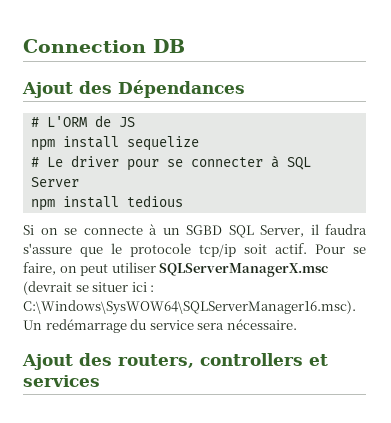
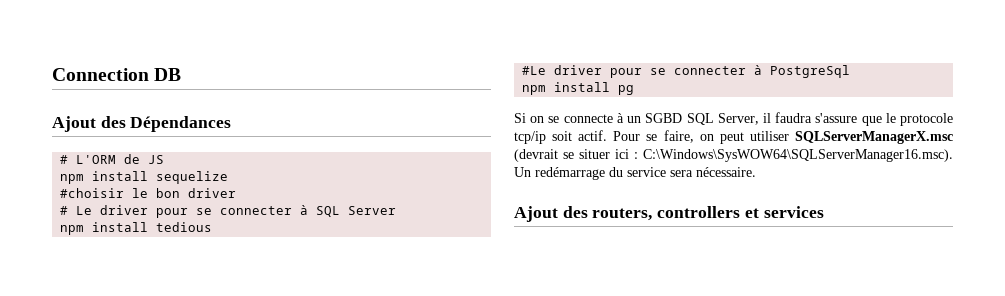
(199, 143) none -> [60,188,237,198] // #choisir le bon driver
(183, 201) none -> [522,65,851,78] [522,82,635,95] // #Le driver pour se connecter à PostgreSql // npm install pg

